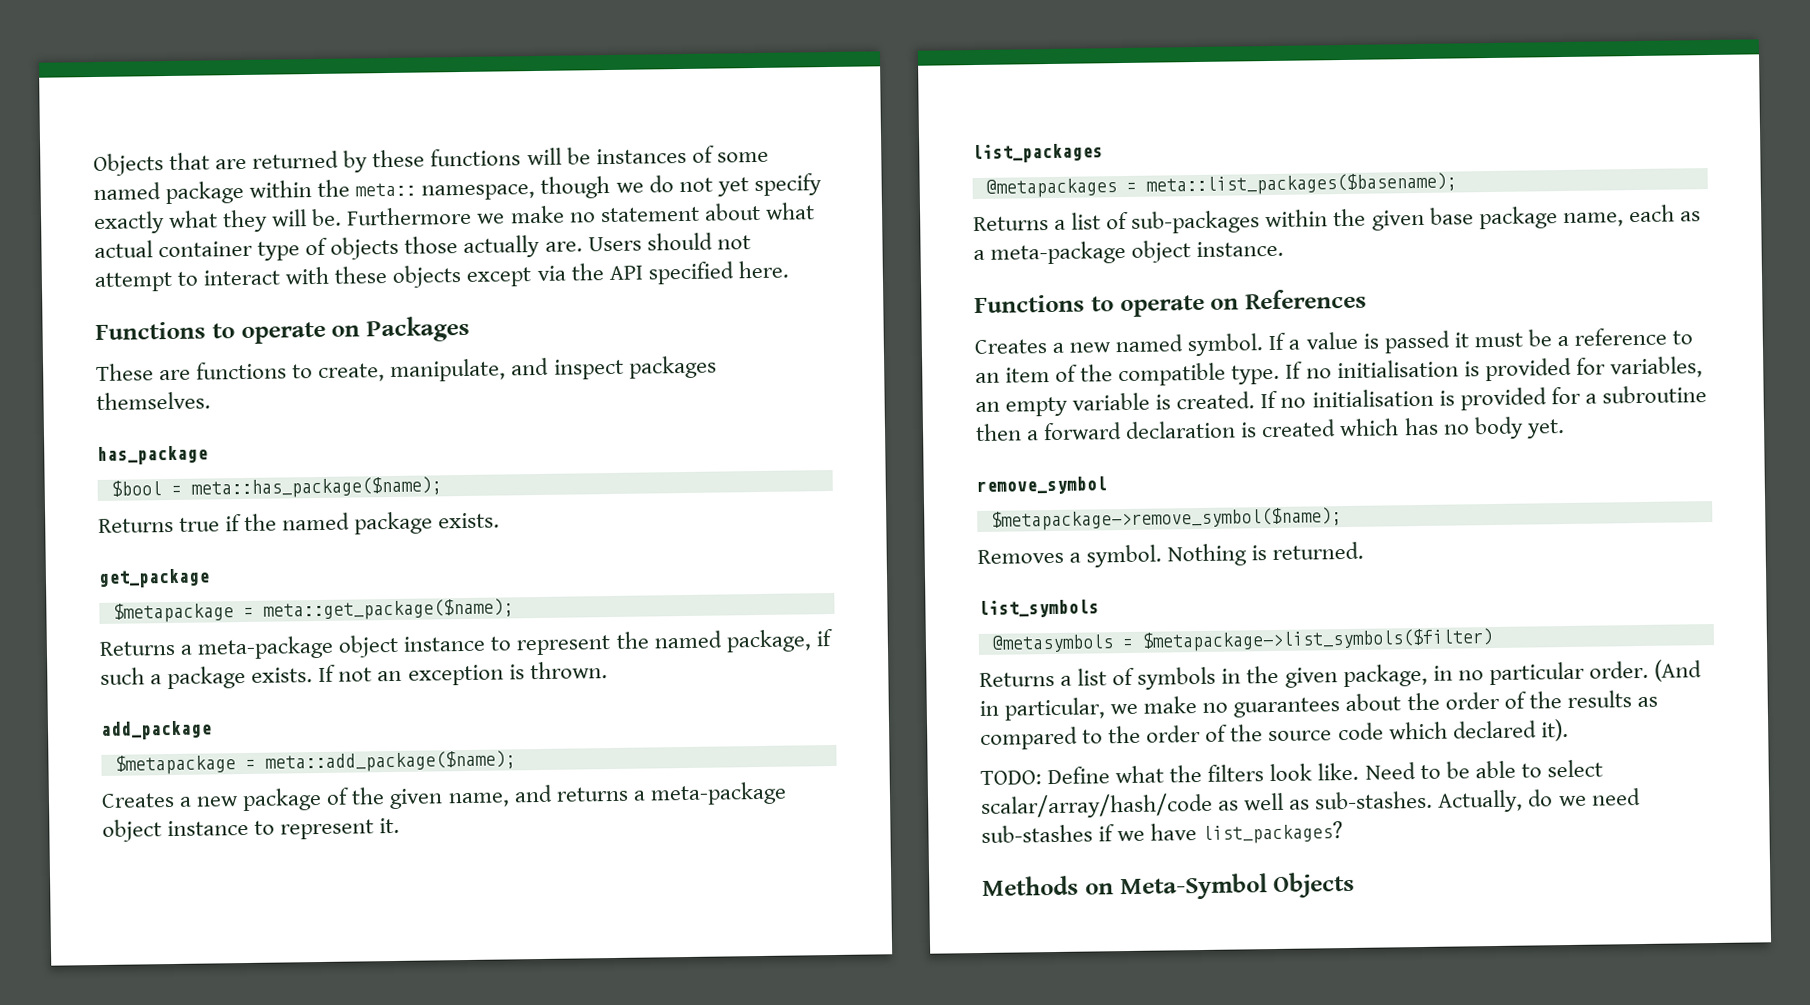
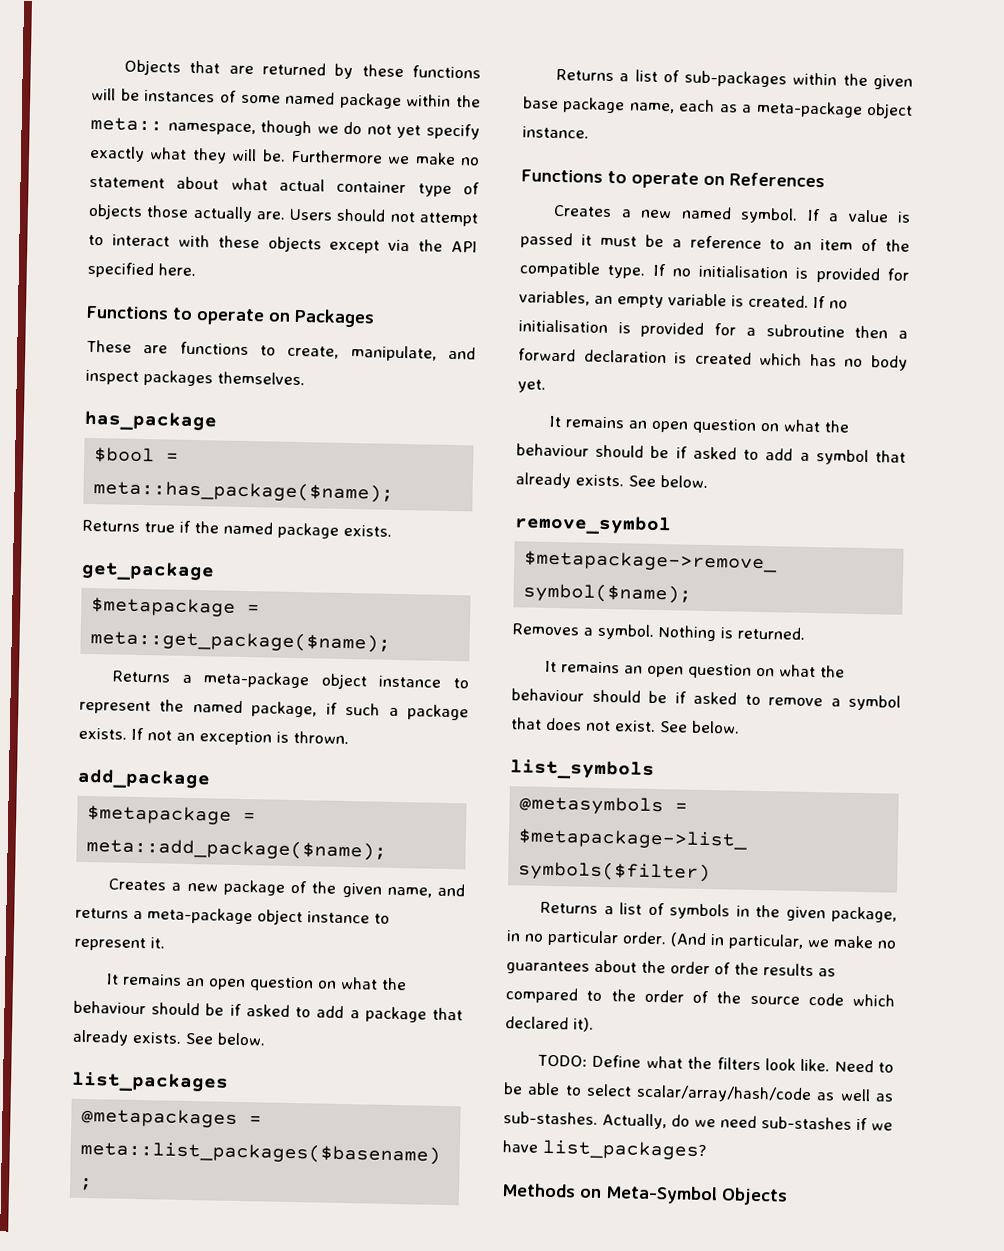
(401, 825) none -> [106,973,408,992] [73,1000,464,1023] [72,1029,266,1046] // It remains an open question on what the behaviour should be if asked to add a package that already exists. See below.
(1565, 429) none -> [549,415,851,434] [516,443,906,466] [515,472,708,489] // It remains an open question on what the behaviour should be if asked to add a symbol that already exists. See below.
(1365, 550) none -> [545,660,846,679] [511,688,901,711] [510,717,740,734] // It remains an open question on what the behaviour should be if asked to remove a symbol that does not exist. See below.

